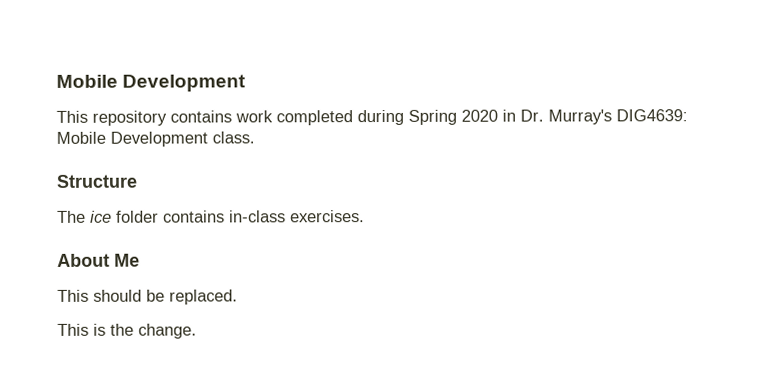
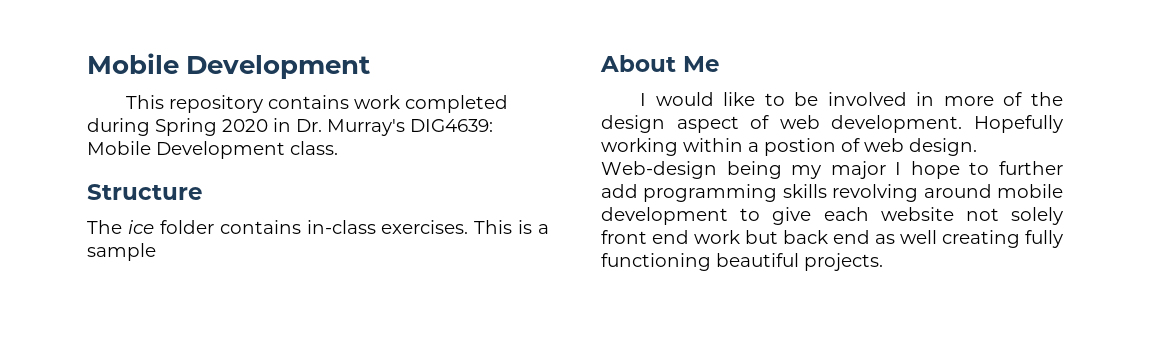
[57,253,140,267] [57,289,238,305] [57,323,197,339] // About Me // This should be replaced. // This is the change. -> [474,220,549,234] [87,243,156,261] [600,55,720,72] [640,92,1063,106] [601,115,1063,133] [601,138,977,156] [601,161,1063,179] [601,184,1063,202] [601,207,1063,225] [601,230,1063,248] [601,253,883,271] This is a sample // About Me // I would like to be involved in more of the design aspect of web development. Hopefully working within a postion of web design. Web-design being my major I hope to further add programming skills revolving around mobile development to give each website not solely front end work but back end as well creating fully functioning beautiful projects.

